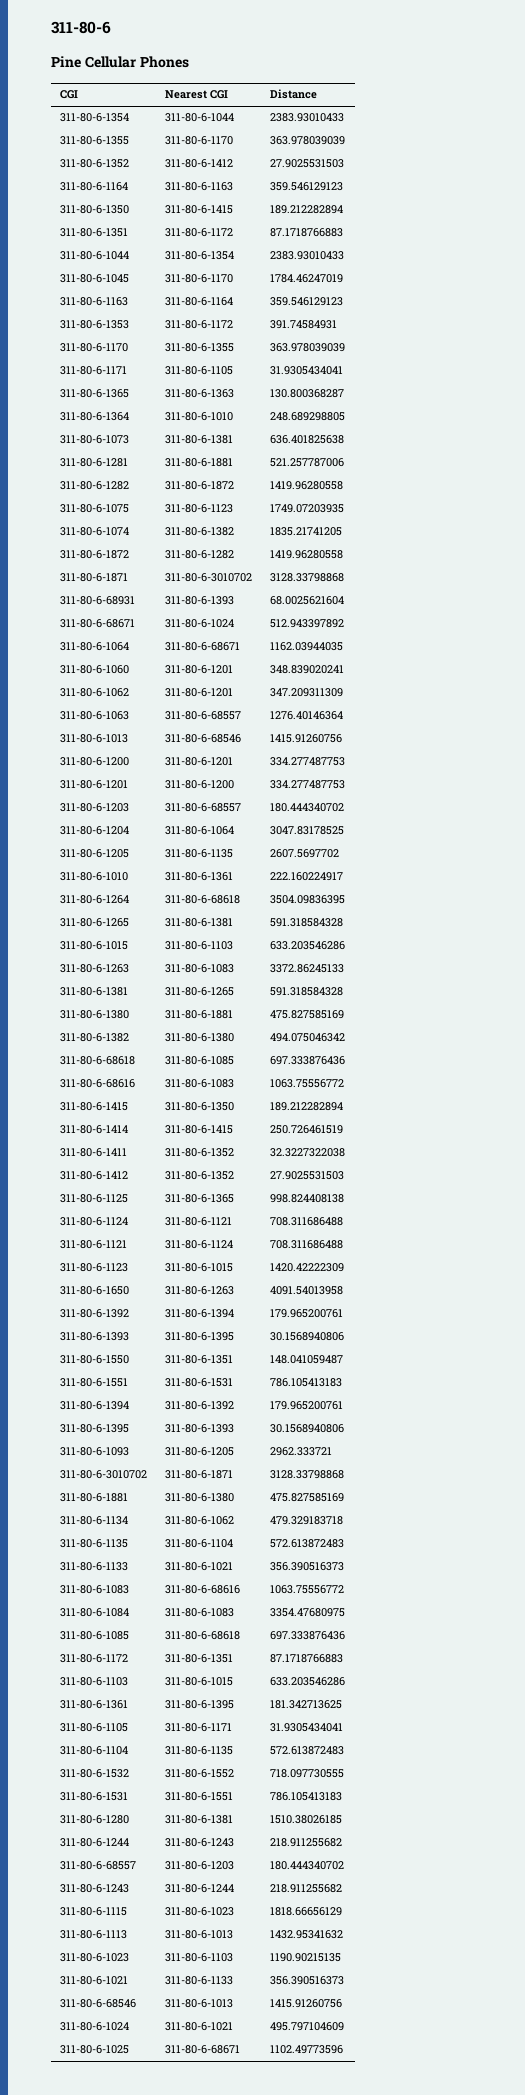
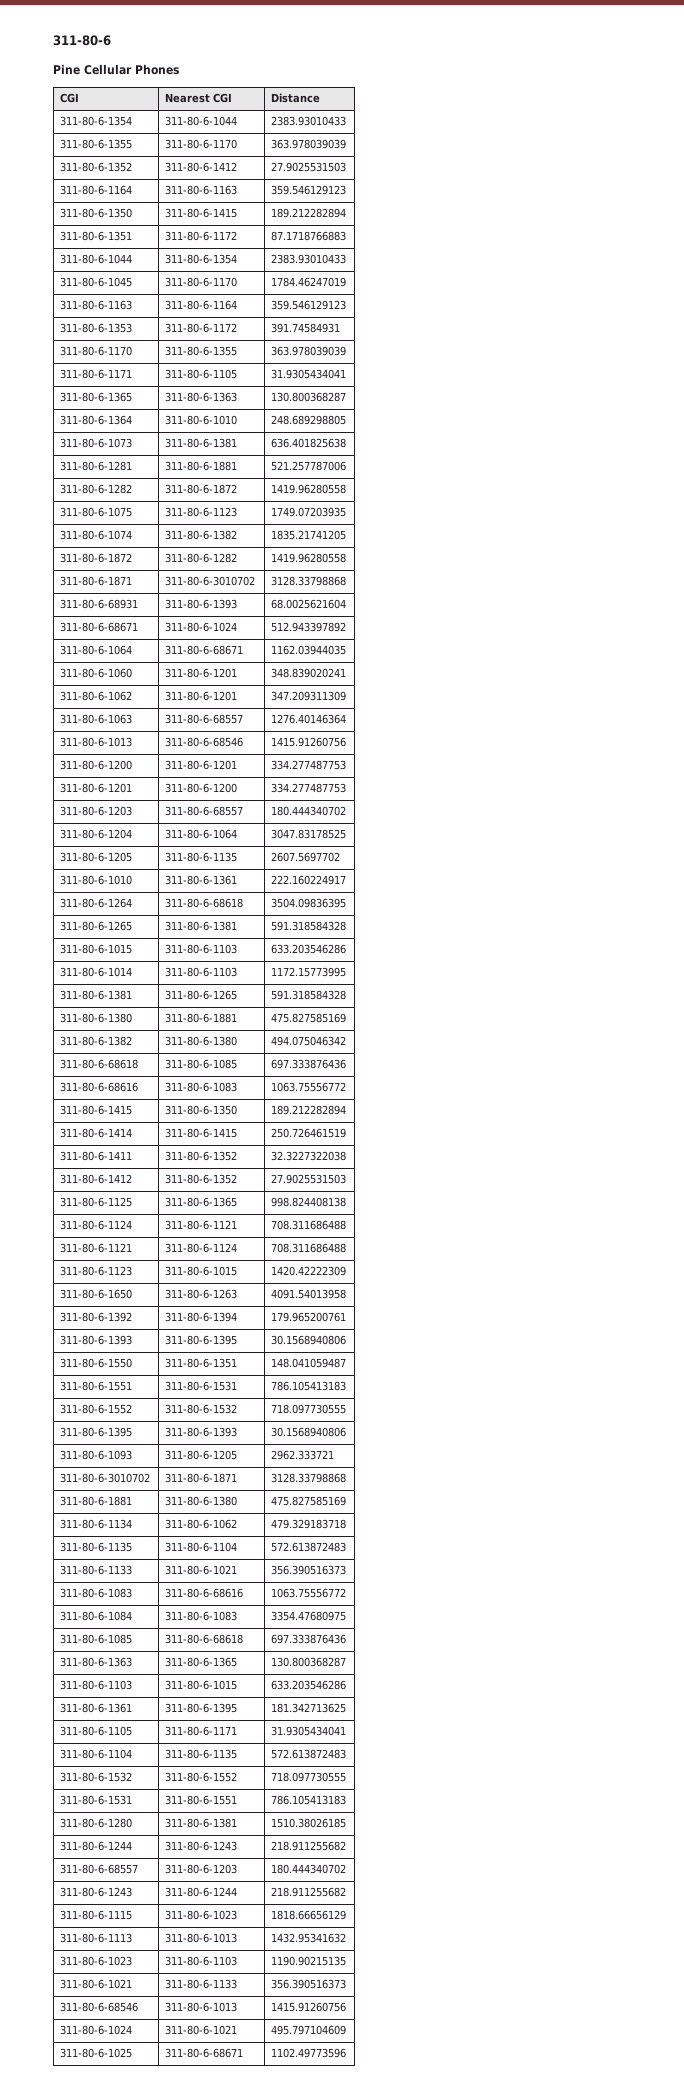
[59,964,129,973] [164,964,234,973] [269,964,344,973] 311-80-6-1263 | 311-80-6-1083 | 3372.86245133 -> [60,967,133,977] [165,967,238,977] [271,967,347,977] 311-80-6-1014 | 311-80-6-1103 | 1172.15773995
[59,1401,129,1410] [164,1401,234,1410] [269,1401,343,1410] 311-80-6-1394 | 311-80-6-1392 | 179.965200761 -> [60,1404,133,1414] [165,1404,238,1414] [271,1404,347,1414] 311-80-6-1552 | 311-80-6-1532 | 718.097730555
[59,1654,128,1663] [164,1654,233,1663] [269,1654,343,1663] 311-80-6-1172 | 311-80-6-1351 | 87.1718766883 -> [60,1657,133,1667] [165,1657,238,1667] [271,1657,347,1667] 311-80-6-1363 | 311-80-6-1365 | 130.800368287

